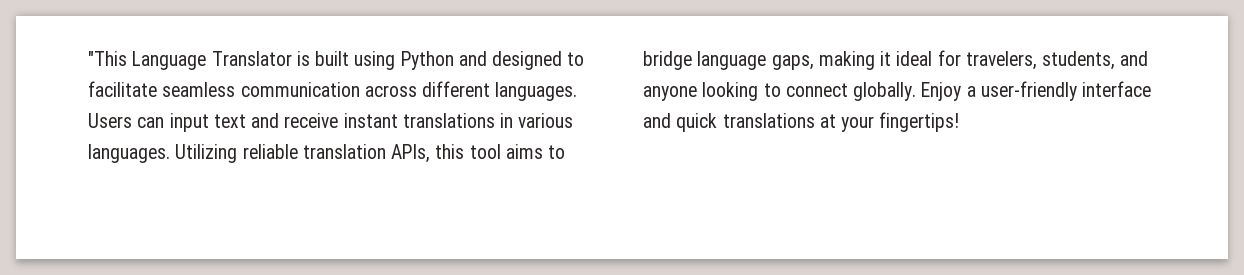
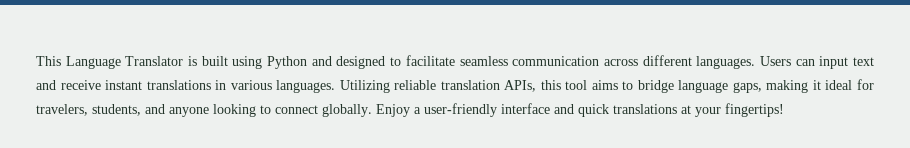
[88,51,127,66] "This -> [36,56,61,66] This

